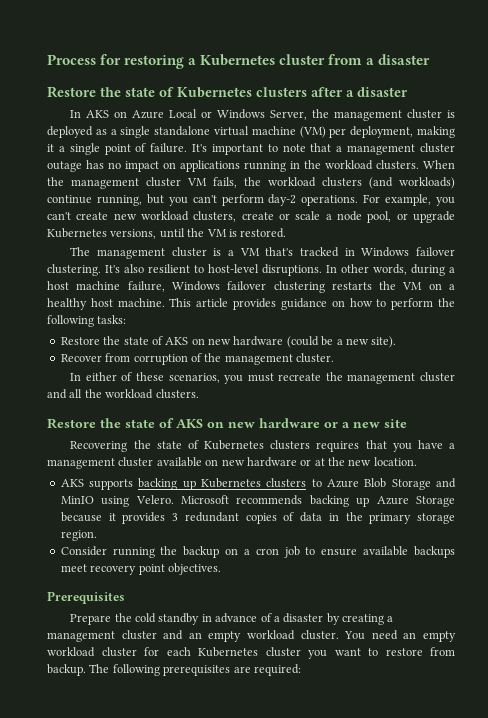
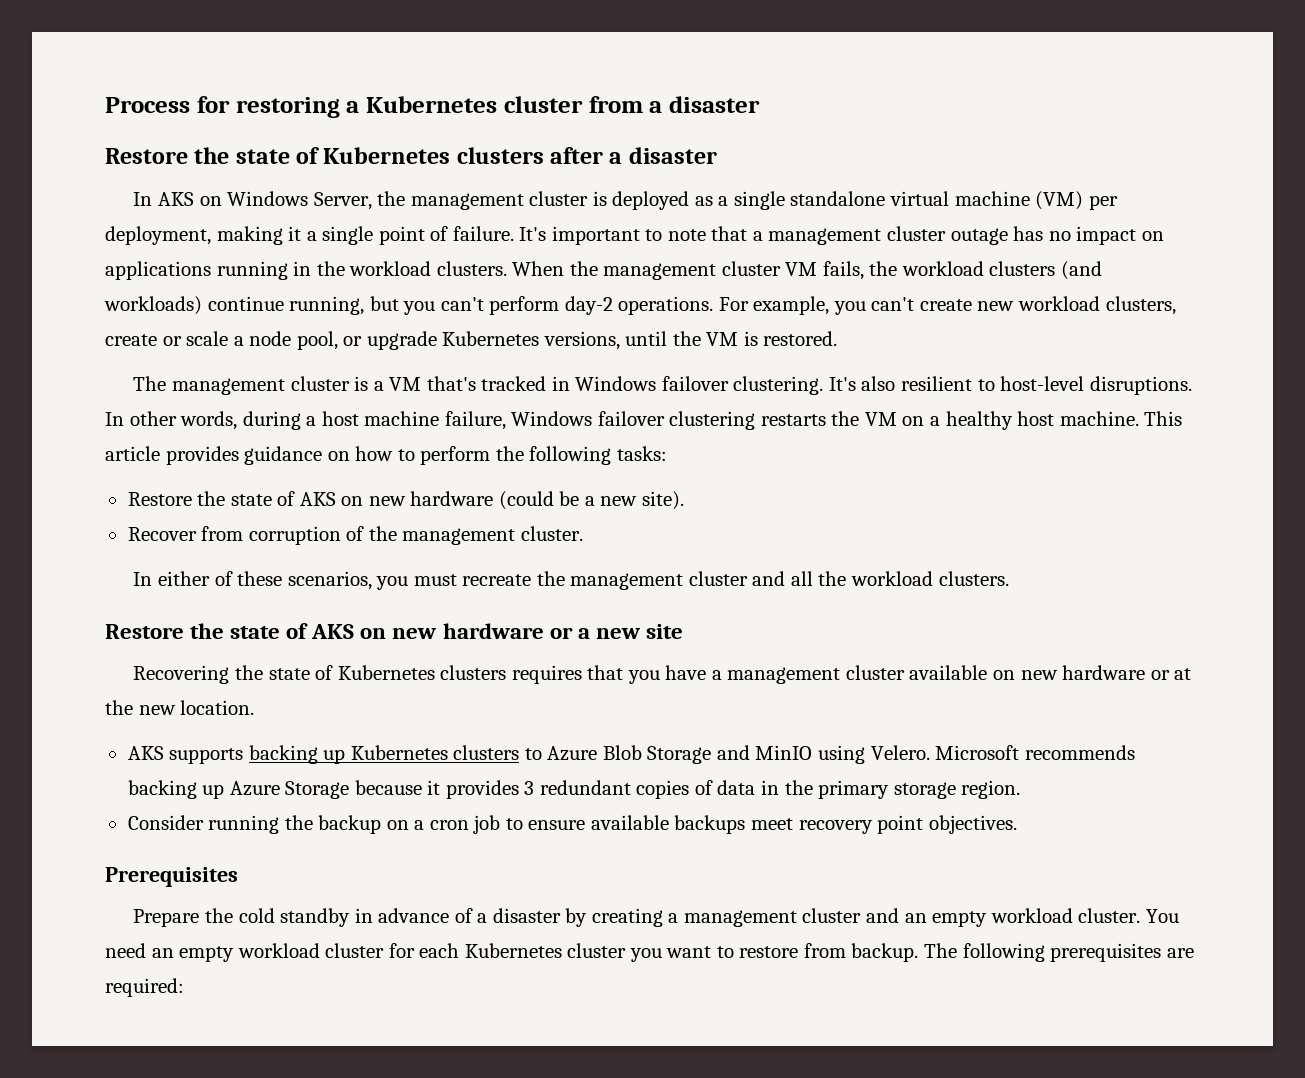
[132,109,213,119] Azure Local or -> (222, 201) none

